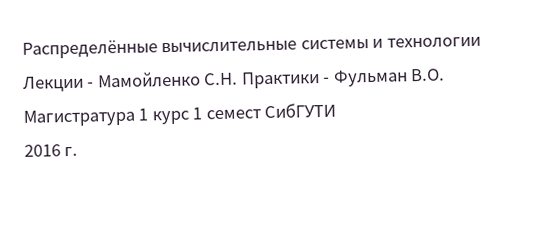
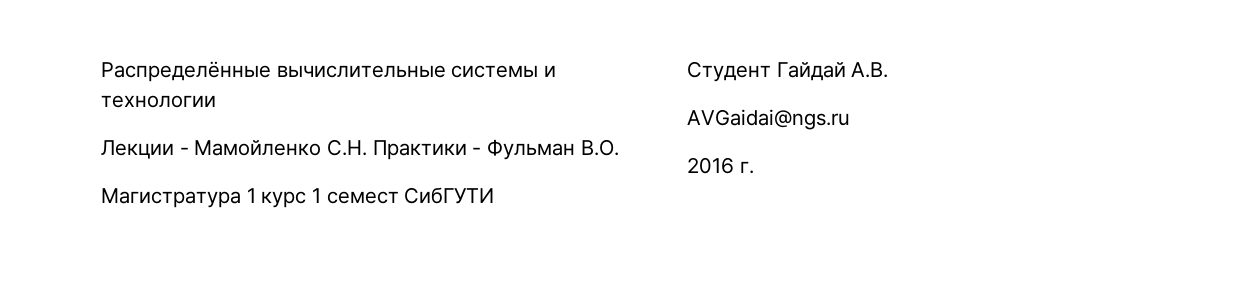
(337, 110) none -> [687,61,889,82] [687,109,850,130] // Студент Гайдай А.В. // AVGaidai@ngs.ru

